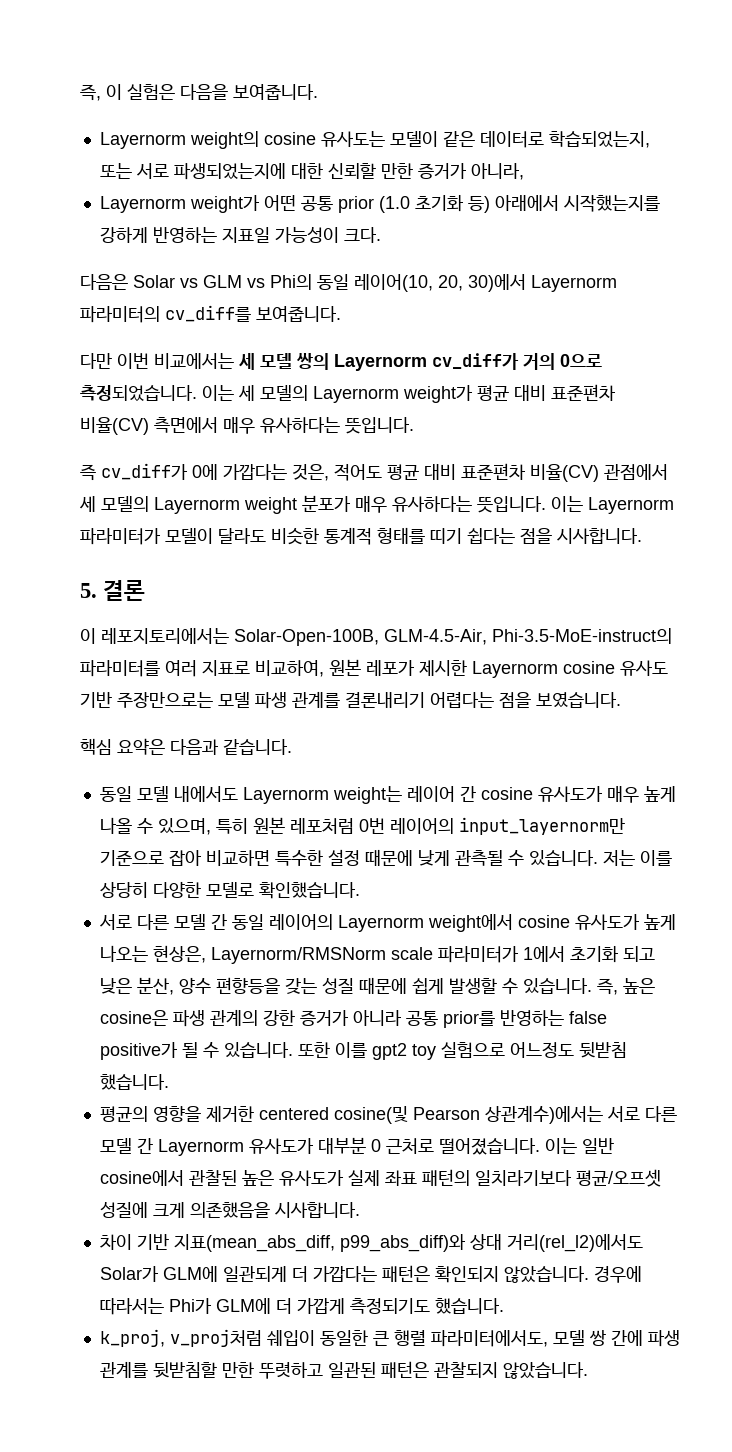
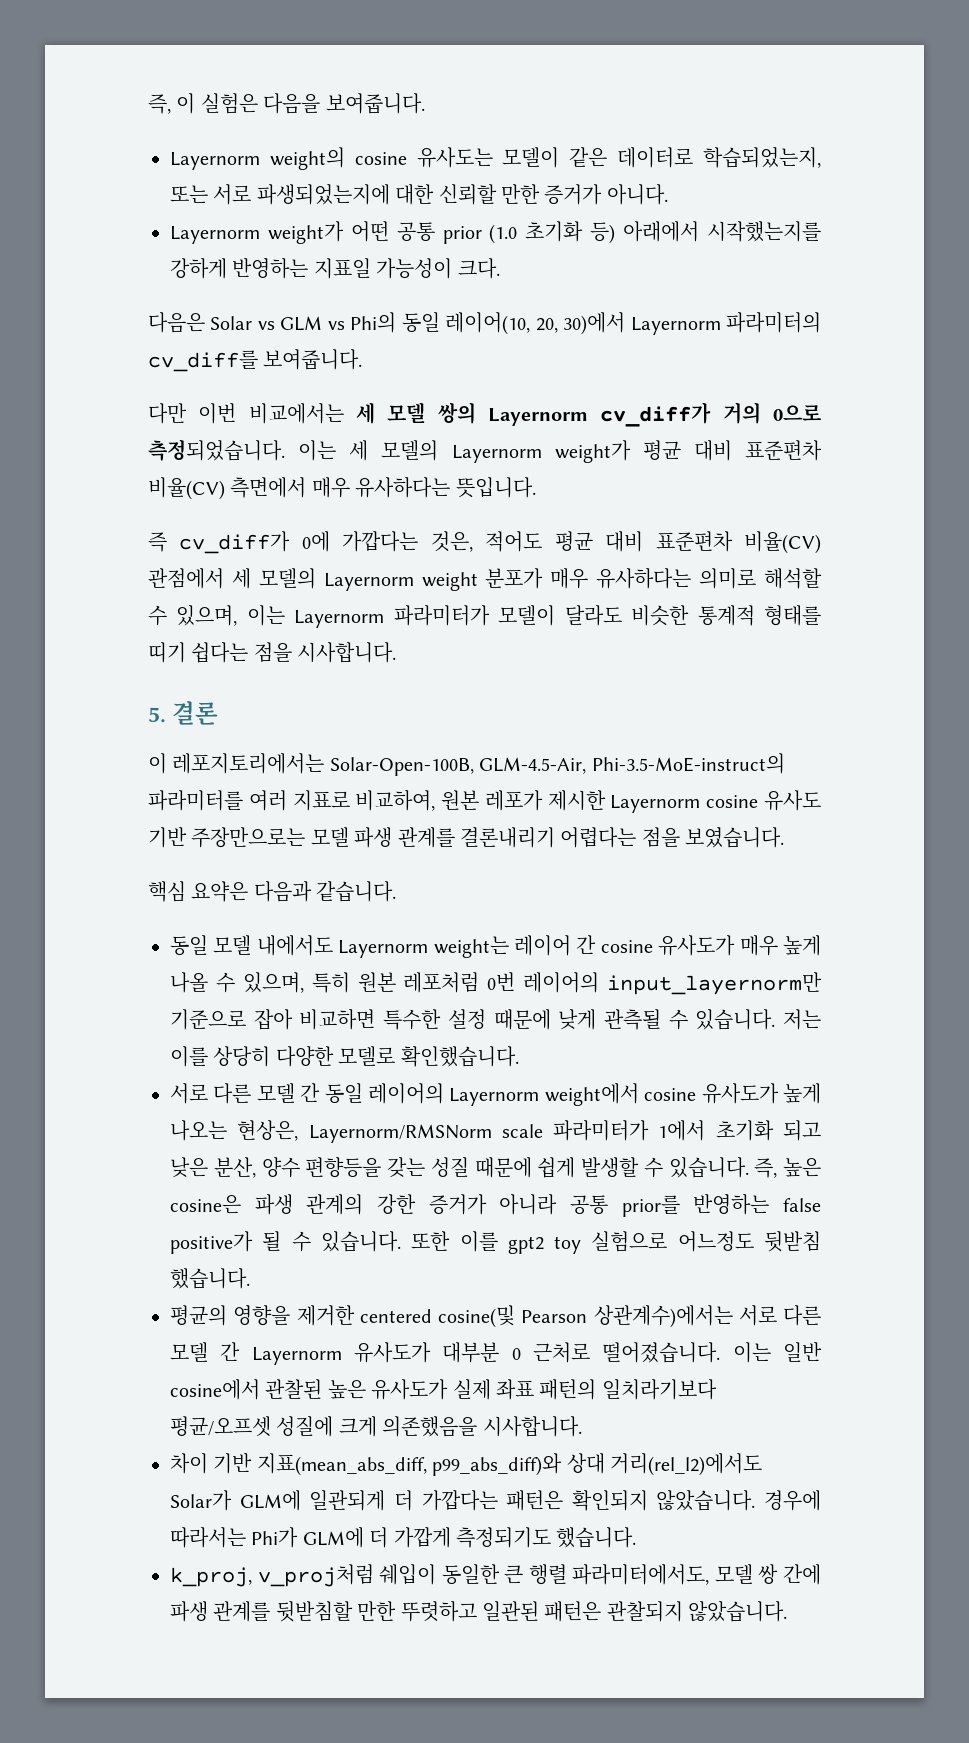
[470,163,524,180] 아니라, -> [606,184,668,205] 아니다.
[477,496,546,513] 뜻입니다. -> [699,568,823,589] [148,605,238,626] 의미로 해석할 수 있으며,

